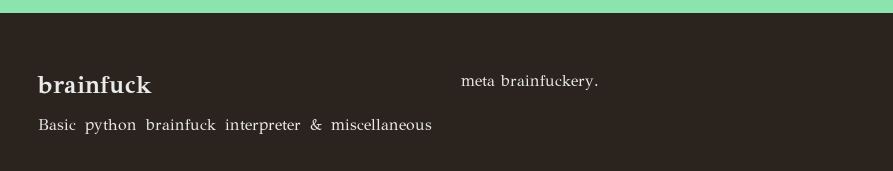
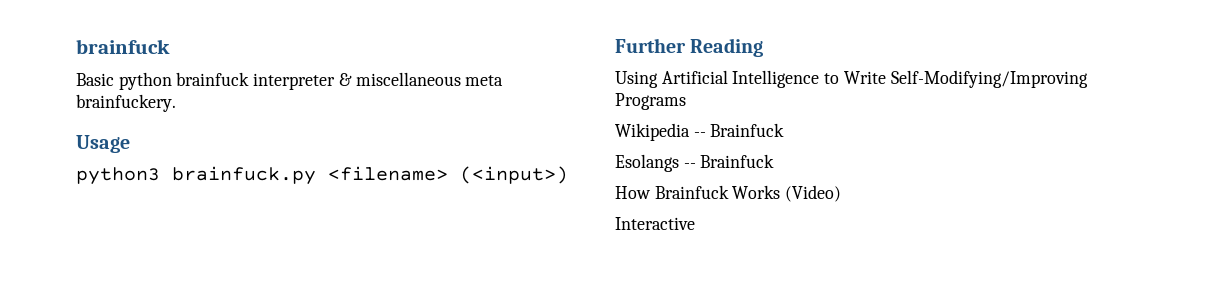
(599, 82) none -> [76,135,130,153] [76,166,568,185] [615,38,764,57] [615,70,1088,88] [615,93,686,110] [615,123,785,141] [615,154,775,172] [615,185,842,202] [615,217,695,230] // Usage // python3 brainfuck.py <filename> (<input>) // Further Reading // Using Artificial Intelligence to Write Self-Modifying/Improving Programs // Wikipedia -- Brainfuck // Esolangs -- Brainfuck // How Brainfuck Works (Video) // Interactive

